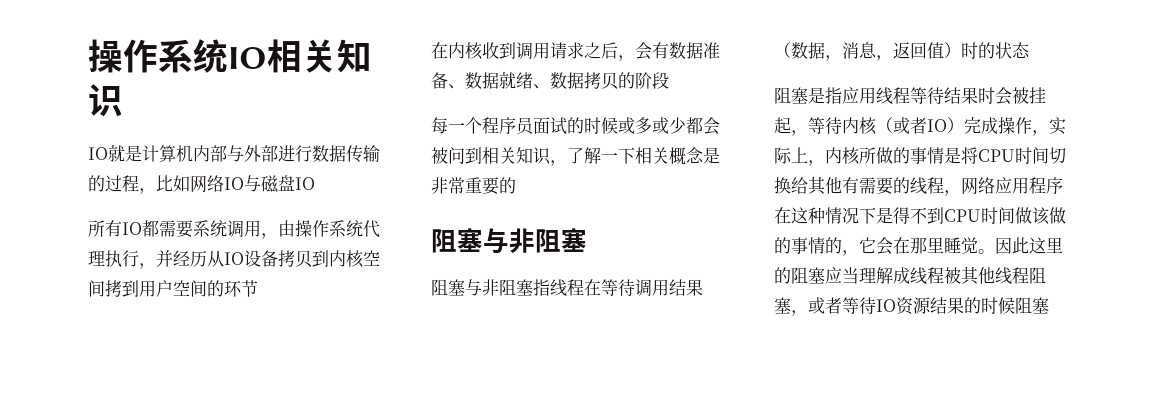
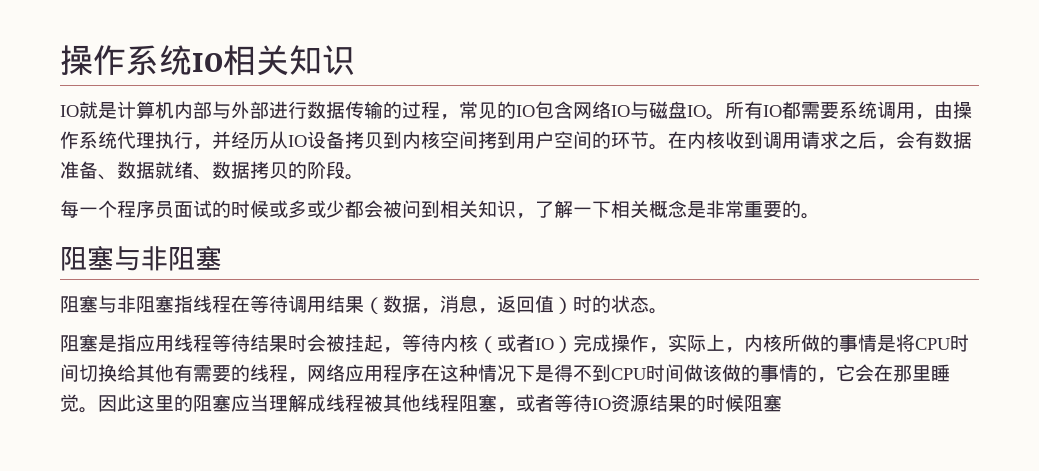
[156,175,190,192] 比如 -> [459,101,573,119] 常见的IO包含
(315, 183) // -> [706,114,725,120] 。
(258, 288) // -> [649,144,668,150] 。
(669, 80) none -> [345,174,364,180] 。
(516, 185) none -> [801,213,820,219] 。
(1030, 50) none -> [649,308,668,314] 。

